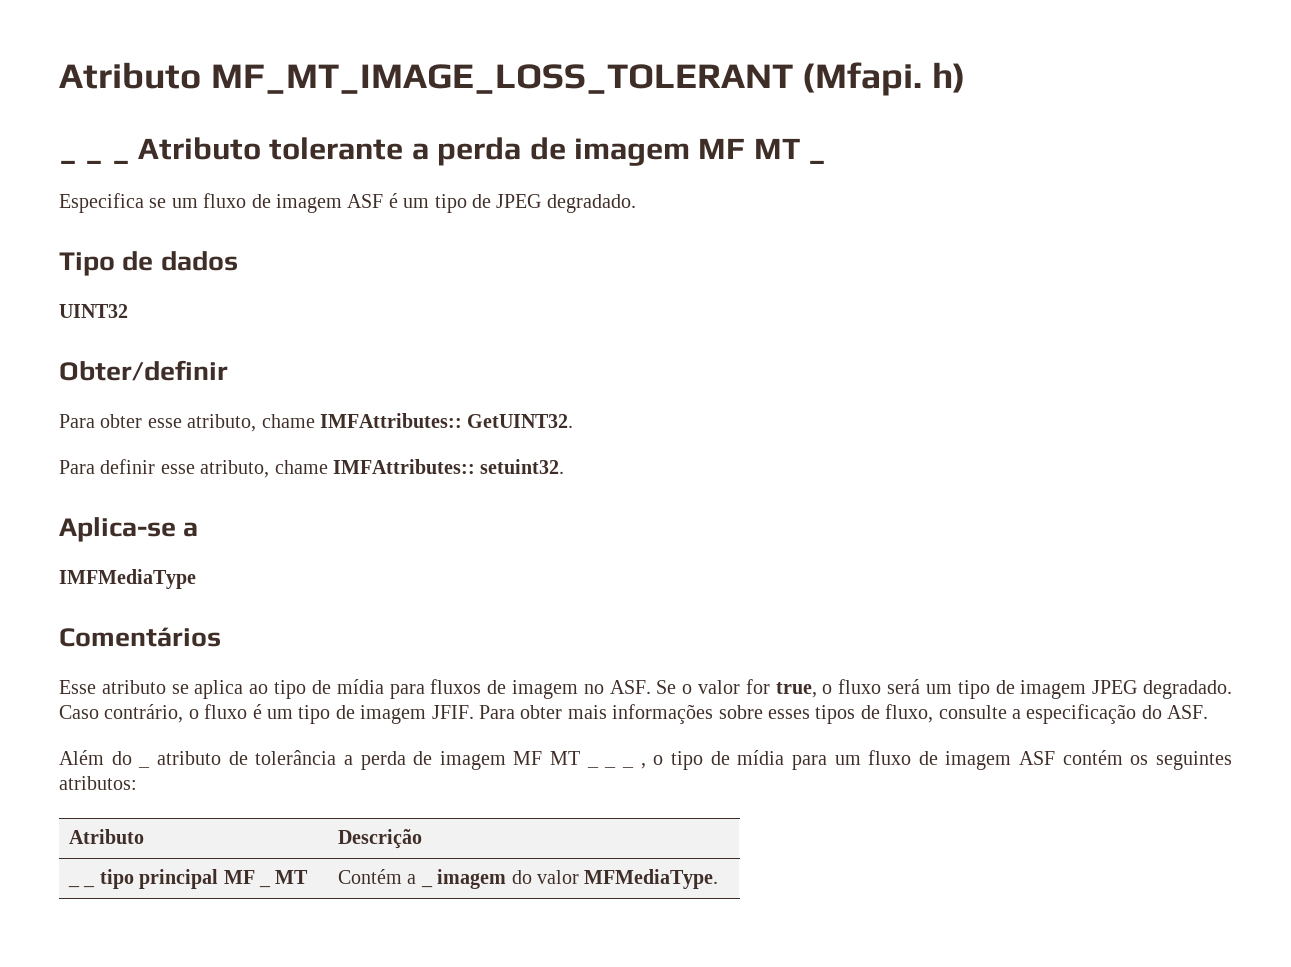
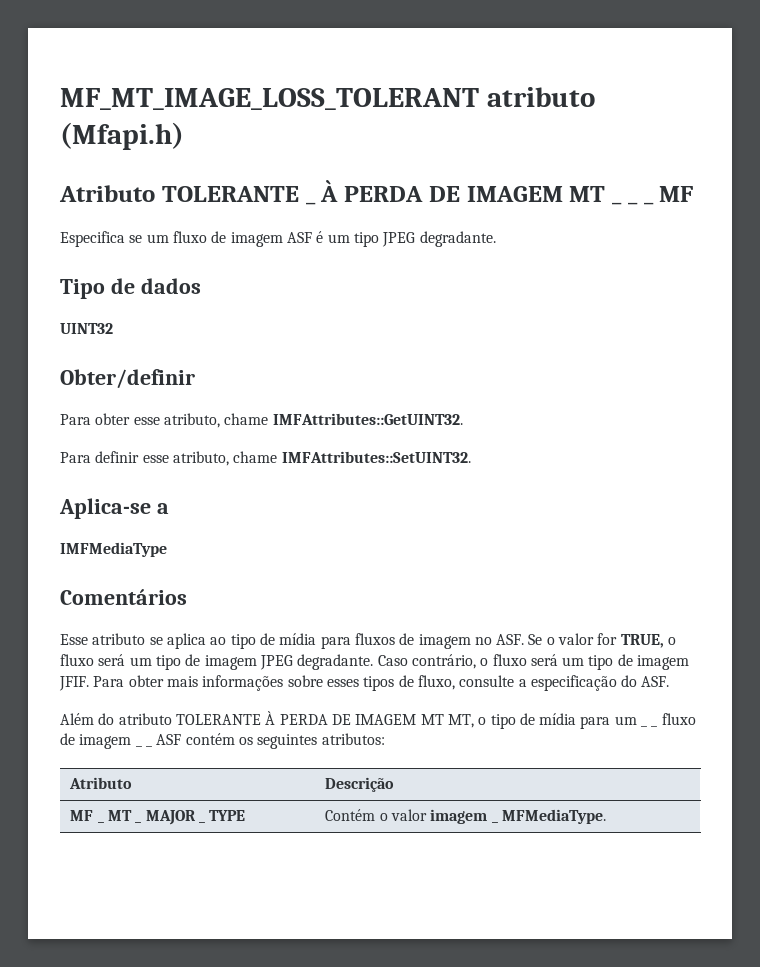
[59,62,967,96] [59,137,800,166] [808,159,827,164] Atributo MF_MT_IMAGE_LOSS_TOLERANT (Mfapi. h) // _ _ _ Atributo tolerante a perda de imagem MF MT _ -> [60,87,595,110] [60,122,184,150] [59,185,299,202] [305,202,316,205] [320,180,606,202] [612,202,654,205] [659,186,694,202] MF_MT_IMAGE_LOSS_TOLERANT atributo (Mfapi.h) // Atributo TOLERANTE _ À PERDA DE IMAGEM MT _ _ _ MF
[471,194,636,213] de JPEG degradado. -> [382,231,496,247] JPEG degradante.
[320,413,574,428] IMFAttributes:: GetUINT32. -> [272,413,463,425] IMFAttributes::GetUINT32.
[333,459,565,474] IMFAttributes:: setuint32. -> [281,451,471,463] IMFAttributes::SetUINT32.
[775,682,817,698] true, -> [620,634,664,648] TRUE,
[1142,680,1232,699] degradado. -> [297,654,374,670] degradante.
[252,704,262,719] é -> [530,654,558,666] será
[138,765,151,768] [156,750,581,770] [586,763,646,769] _ atributo de tolerância a perda de imagem MF MT _ _ _ , -> [118,711,474,728] atributo TOLERANTE À PERDA DE IMAGEM MT MT,
[868,750,1012,770] fluxo de imagem -> [641,725,658,727] [661,713,696,725] [60,733,152,749] _ _ fluxo de imagem _ _
[68,869,219,889] _ _ tipo principal -> (395, 784) none
[338,869,417,884] [420,869,580,889] | Contém a _ imagem do valor -> [135,810,205,825] [209,810,246,821] [325,809,498,824] _ MAJOR _ TYPE | Contém o valor imagem _

